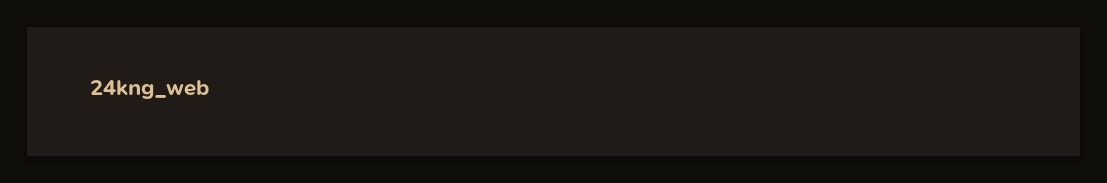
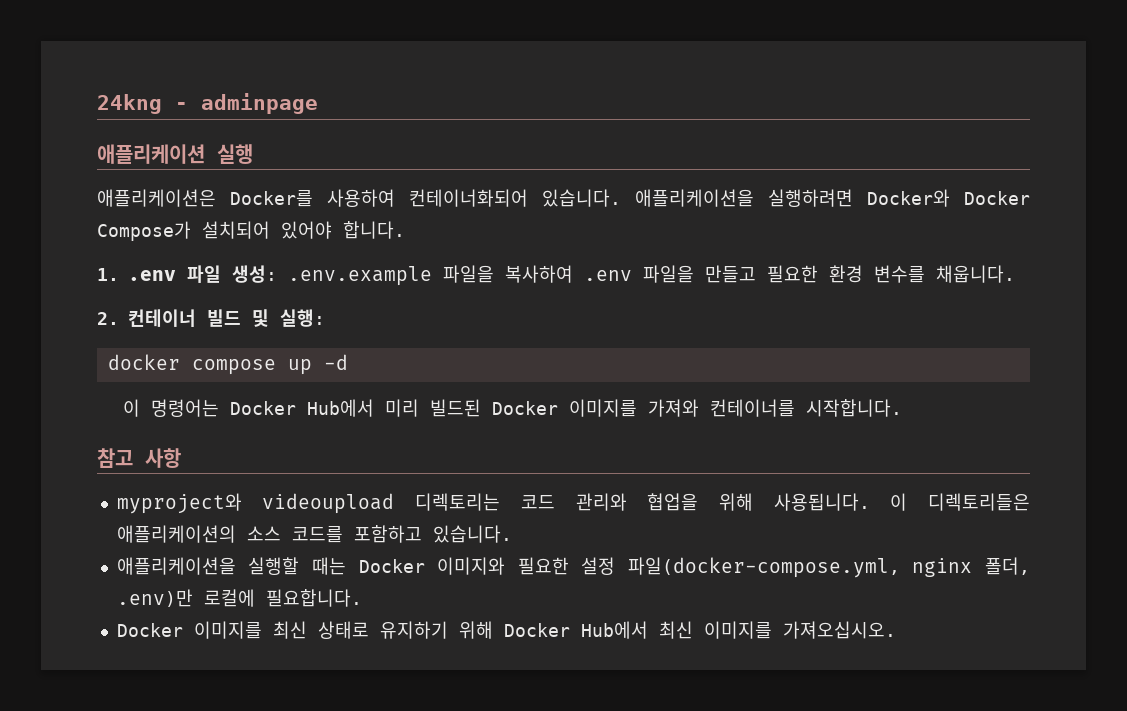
[90,80,209,99] 24kng_web -> [97,93,318,114] [97,144,253,164] [97,189,1030,207] [97,221,405,241] [97,265,1015,286] [97,309,325,327] [107,354,348,375] [122,399,902,417] [97,448,181,468] [116,493,1030,514] [116,525,512,543] [116,557,1030,578] [116,589,362,607] [116,621,896,639] 24kng - adminpage // 애플리케이션 실행 // 애플리케이션은 Docker를 사용하여 컨테이너화되어 있습니다. 애플리케이션을 실행하려면 Docker와 Docker Compose가 설치되어 있어야 합니다. // 1. .env 파일 생성: .env.example 파일을 복사하여 .env 파일을 만들고 필요한 환경 변수를 채웁니다. // 2. 컨테이너 빌드 및 실행: // docker compose up -d // 이 명령어는 Docker Hub에서 미리 빌드된 Docker 이미지를 가져와 컨테이너를 시작합니다. // 참고 사항 // myproject와 videoupload 디렉토리는 코드 관리와 협업을 위해 사용됩니다. 이 디렉토리들은 애플리케이션의 소스 코드를 포함하고 있습니다. // 애플리케이션을 실행할 때는 Docker 이미지와 필요한 설정 파일(docker-compose.yml, nginx 폴더, .env)만 로컬에 필요합니다. // Docker 이미지를 최신 상태로 유지하기 위해 Docker Hub에서 최신 이미지를 가져오십시오.

